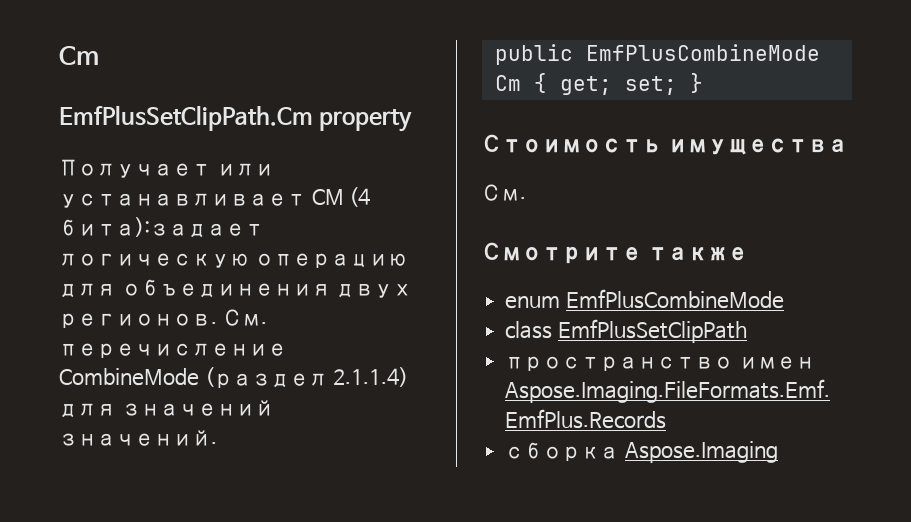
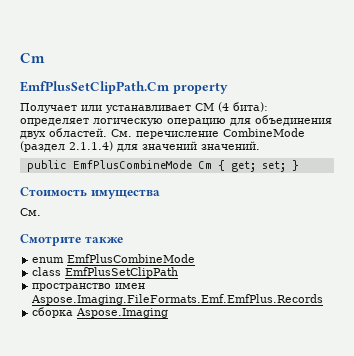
[59,217,264,238] бита):задает -> [233,102,268,112] [20,118,89,126] бита): определяет
[59,313,217,328] регионов. -> [49,128,107,137] областей.

